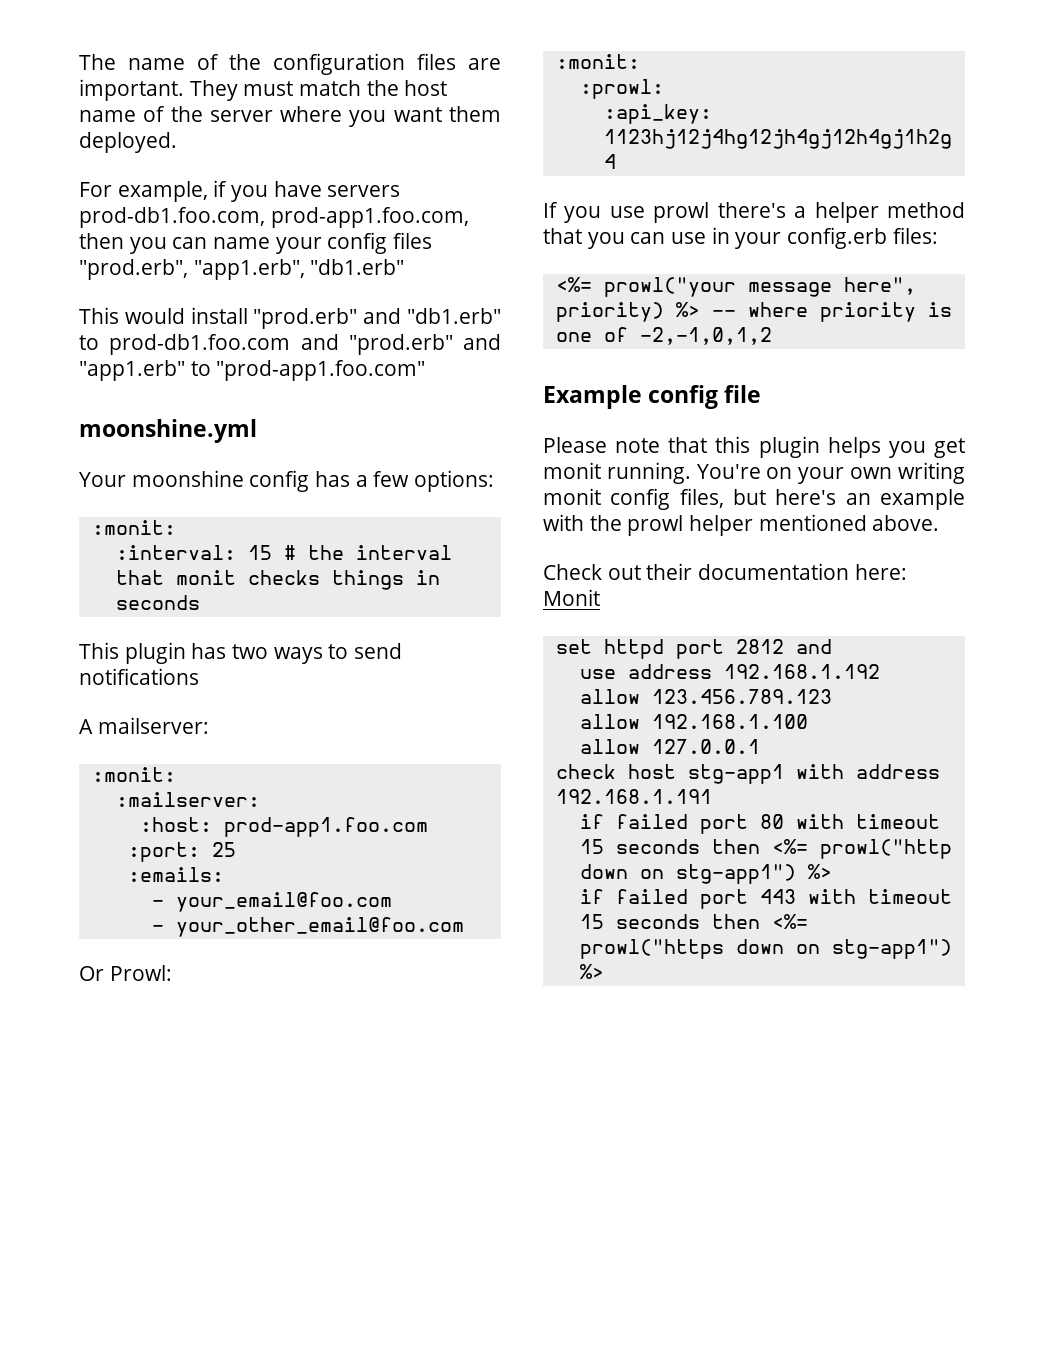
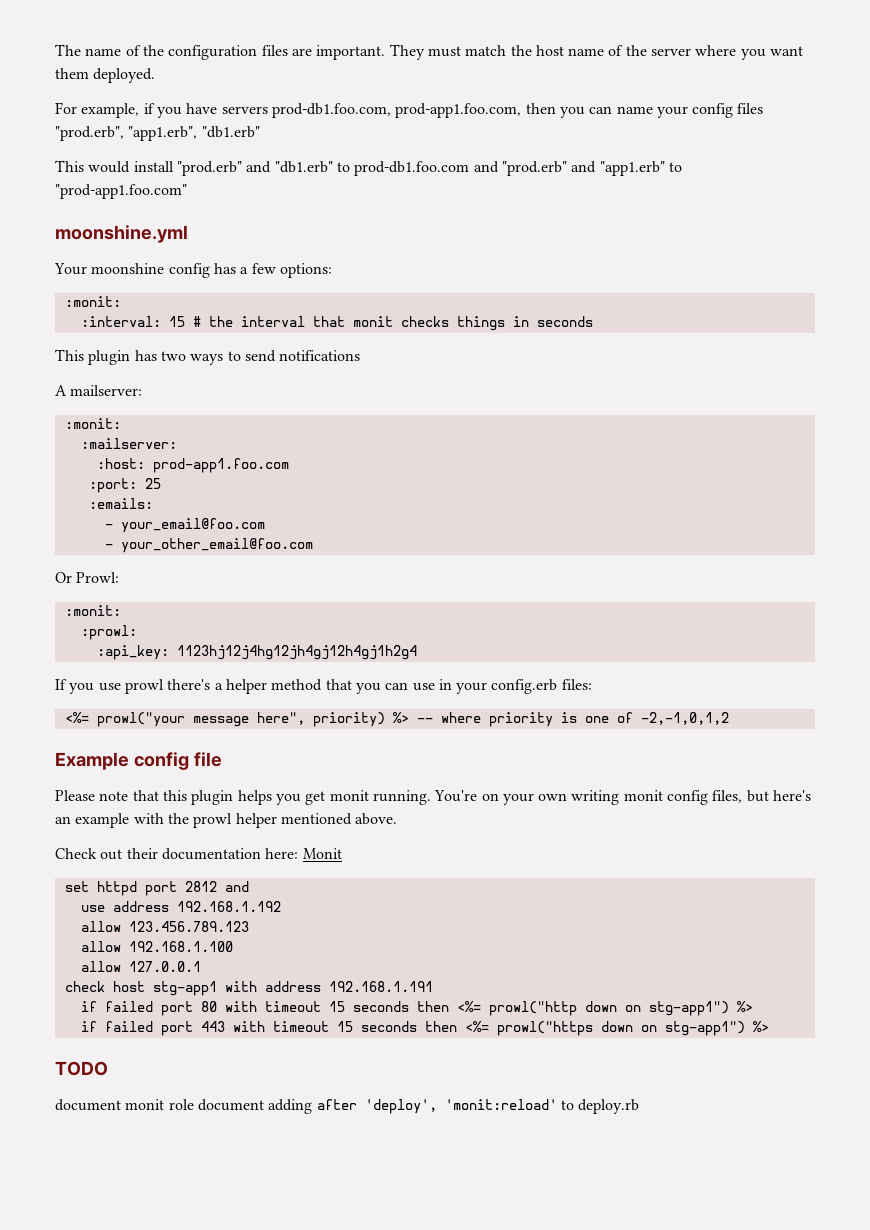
(604, 971) none -> [55,1061,108,1076] [55,1099,640,1114] // TODO // document monit role document adding after 'deploy', 'monit:reload' to deploy.rb

